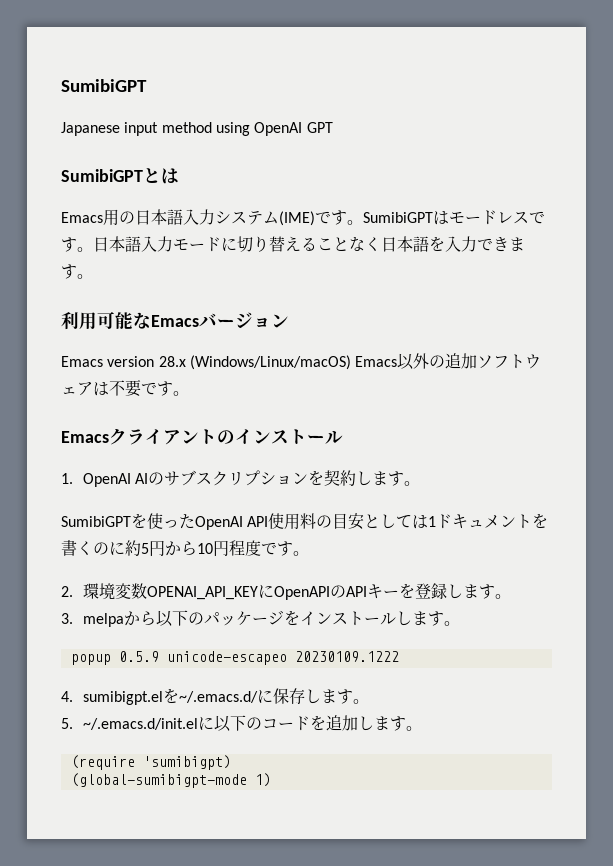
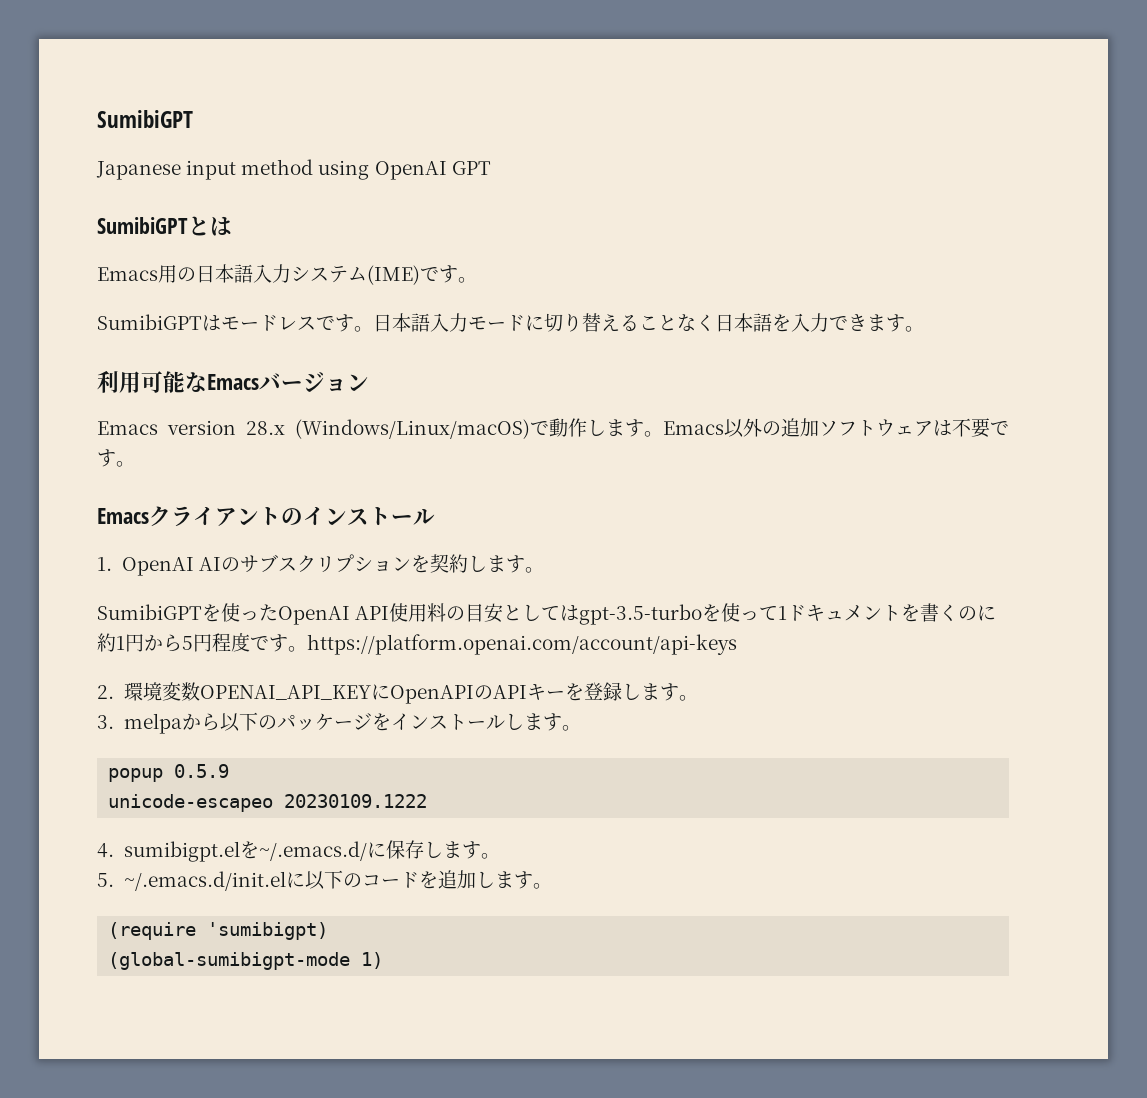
(363, 222) none -> (477, 280) //
(351, 362) none -> [530,418,663,437] で動作します。
(429, 522) none -> [579,603,779,625] gpt-3.5-turboを使って
[141,540,213,557] 5円から10 -> [116,634,193,652] 1円から5
(309, 553) none -> [307,634,737,655] https://platform.openai.com/account/api-keys
(159, 656) none -> (230, 771) //

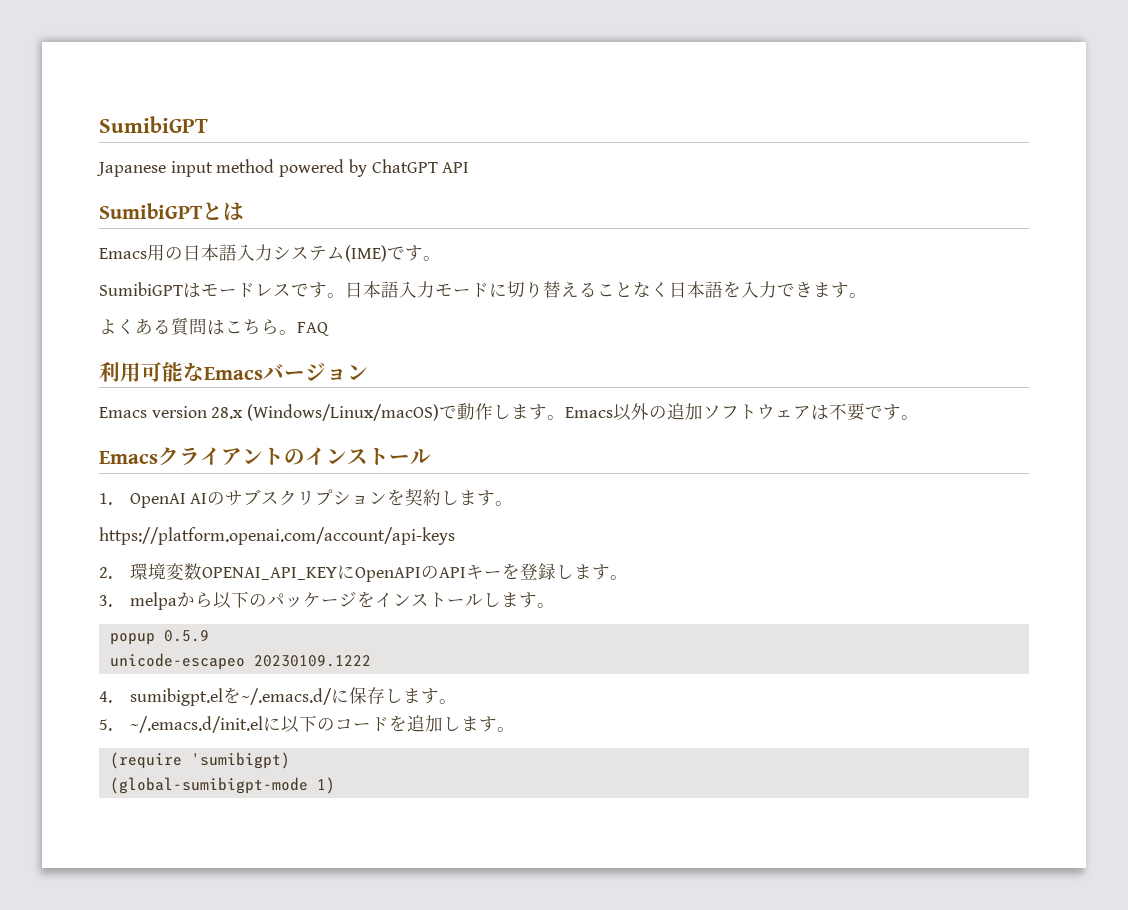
[318,160,491,180] using OpenAI GPT -> [279,159,470,177] powered by ChatGPT API
(924, 329) none -> [99,318,329,336] // よくある質問はこちら。FAQ
[97,603,997,625] [97,633,307,652] SumibiGPTを使ったOpenAI API使用料の目安としてはgpt-3.5-turboを使って1ドキュメントを書くのに約1円から5円程度です。 -> (514, 503) none

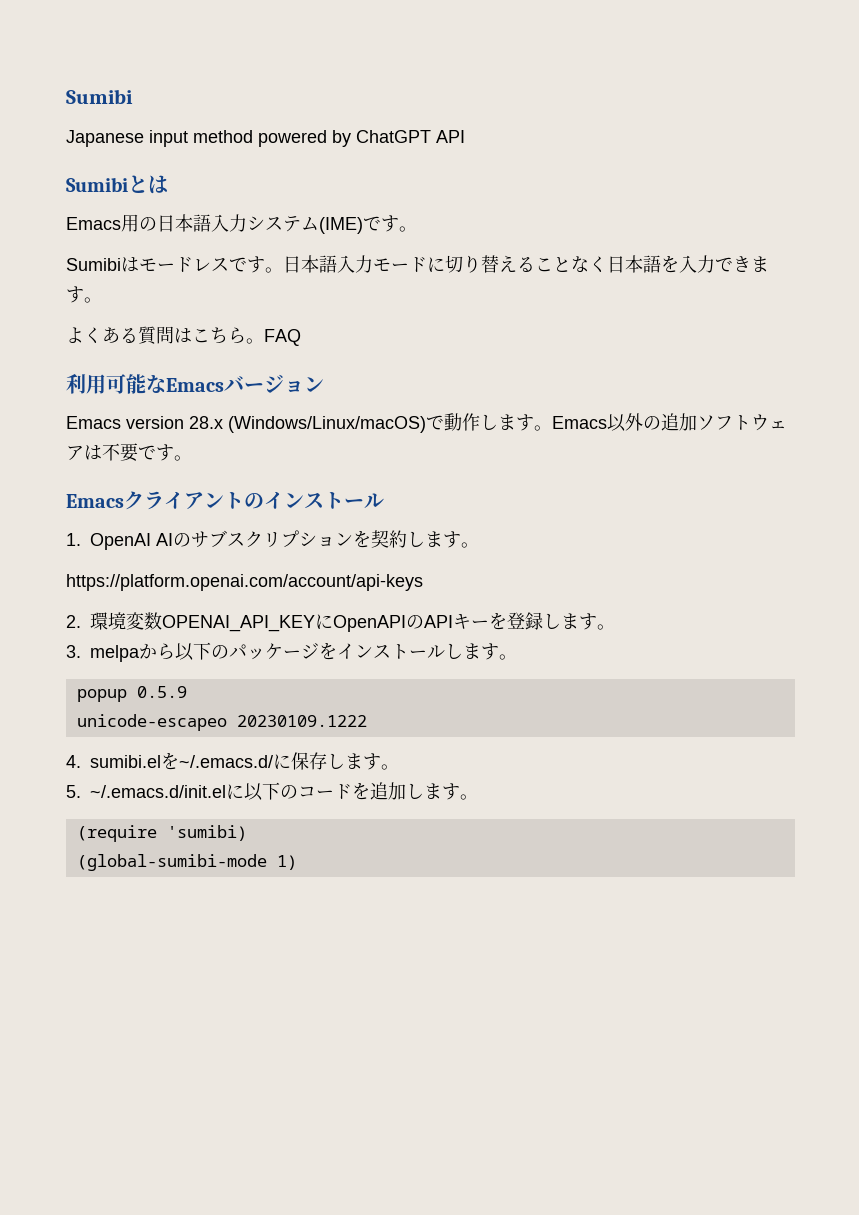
[99,116,208,133] SumibiGPT -> [66,89,133,104] Sumibi
[99,203,203,219] SumibiGPT -> [66,177,128,192] Sumibi
[99,282,183,296] SumibiGPT -> [66,258,121,271] Sumibi
[129,688,223,706] sumibigpt.el -> [90,755,161,768] sumibi.el
[190,752,290,769] [109,777,308,794] 'sumibigpt) // (global-sumibigpt-mode -> [166,825,247,841] [76,854,267,871] 'sumibi) // (global-sumibi-mode

